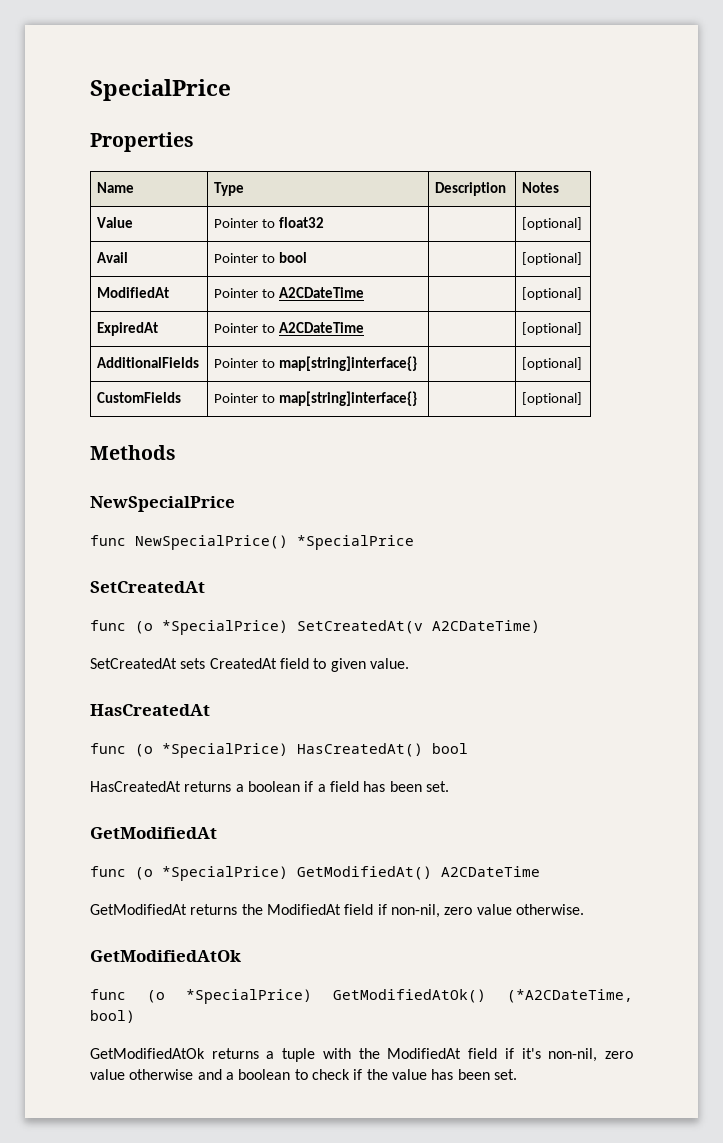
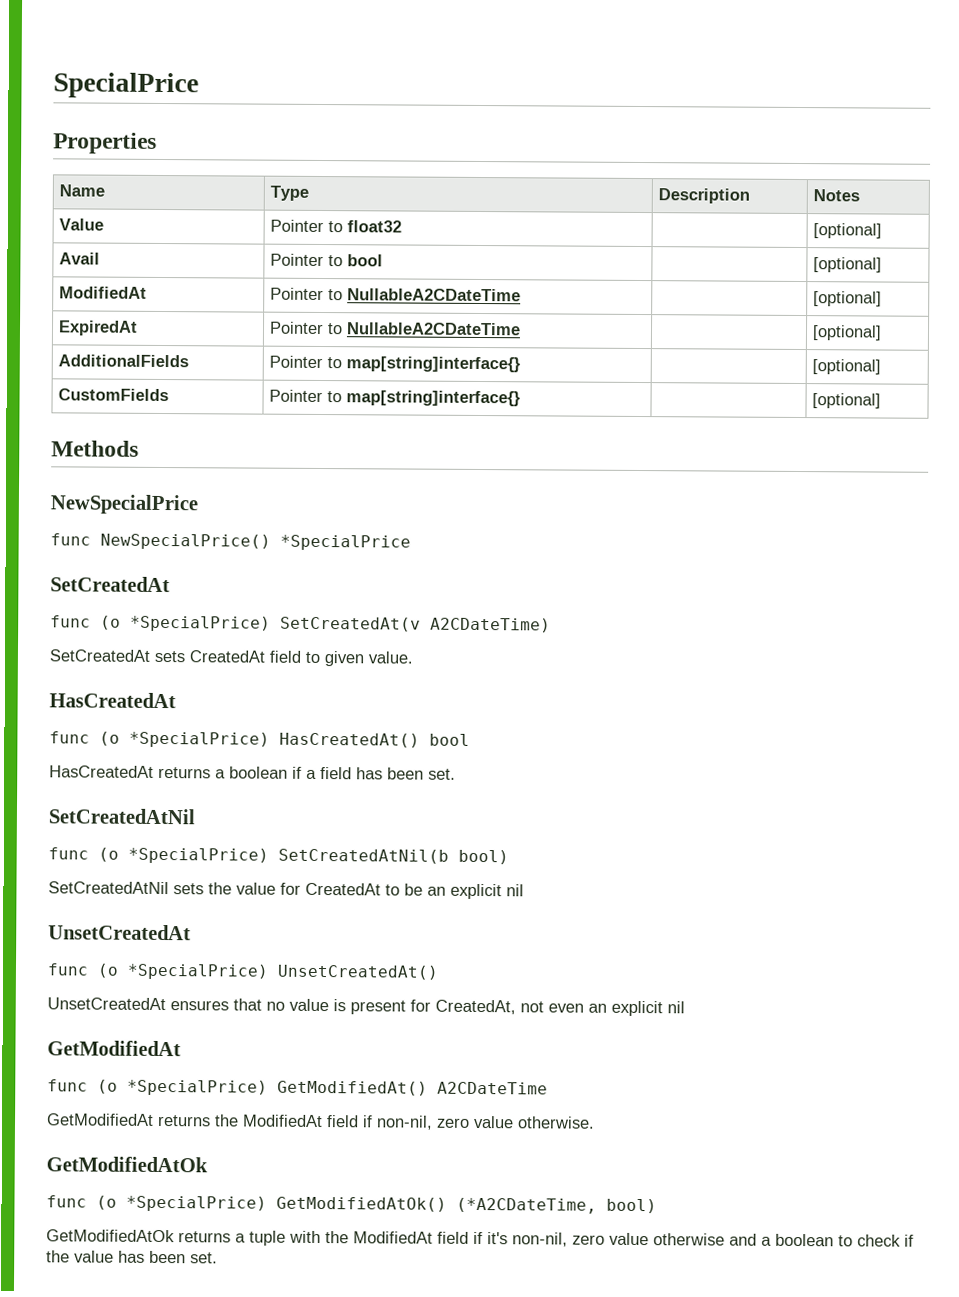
[279,287,365,298] A2CDateTime -> [347,288,522,302] NullableA2CDateTime
[279,322,365,333] A2CDateTime -> [346,322,522,336] NullableA2CDateTime
(449, 786) none -> [48,808,195,825] [48,847,509,865] [48,881,524,900] [48,924,191,941] [47,963,439,980] [47,997,685,1017] // SetCreatedAtNil // func (o *SpecialPrice) SetCreatedAtNil(b bool) // SetCreatedAtNil sets the value for CreatedAt to be an explicit nil // UnsetCreatedAt // func (o *SpecialPrice) UnsetCreatedAt() // UnsetCreatedAt ensures that no value is present for CreatedAt, not even an explicit nil

